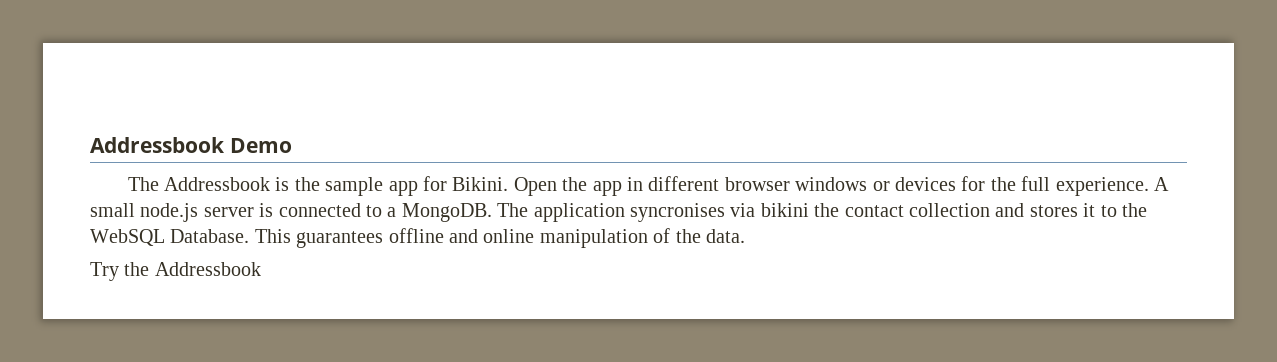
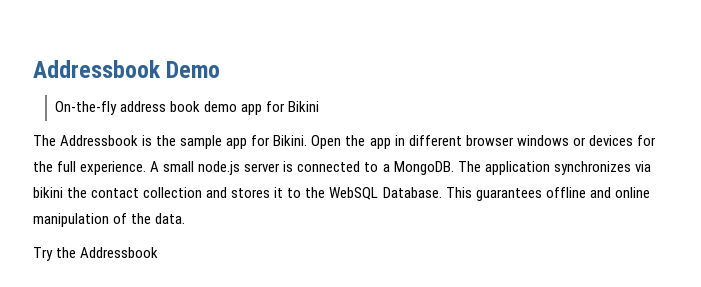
(292, 145) none -> [55,101,320,115] // On-the-fly address book demo app for Bikini
[629,203,725,222] syncronises -> [553,161,631,175] synchronizes

